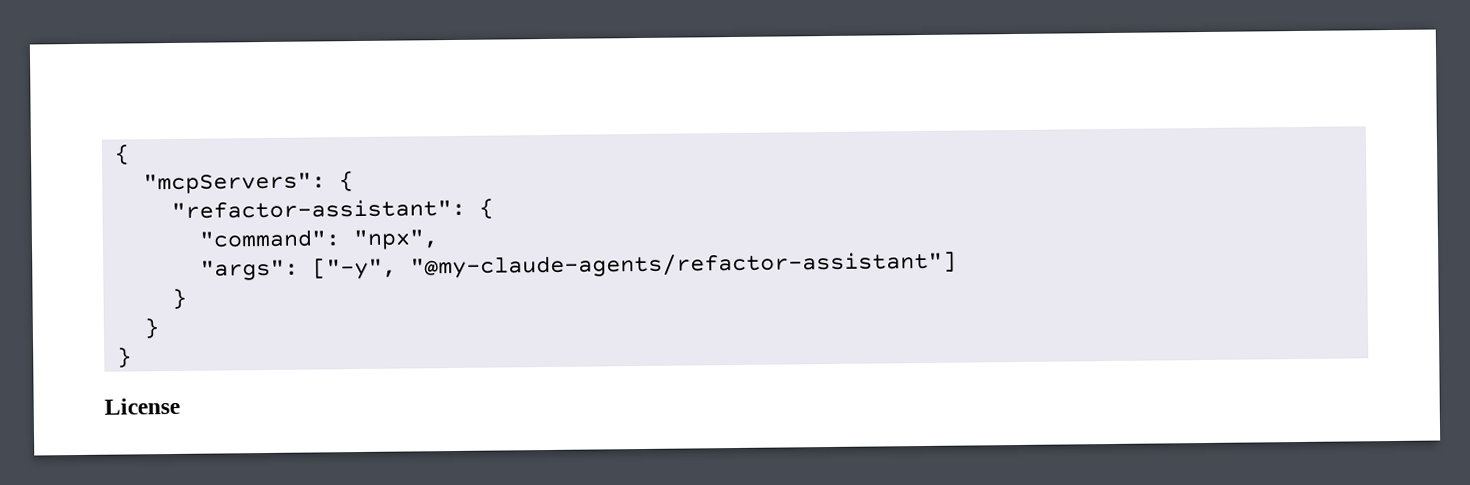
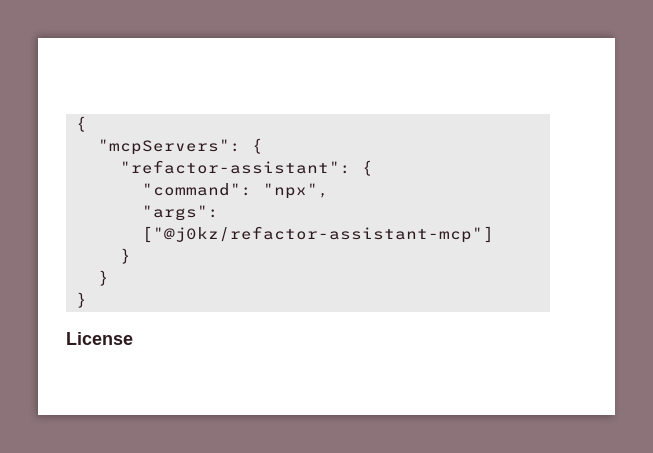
[311,251,957,280] ["-y", "@my-claude-agents/refactor-assistant"] -> [141,226,494,243] ["@j0kz/refactor-assistant-mcp"]

